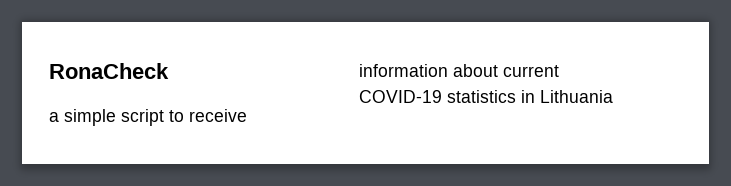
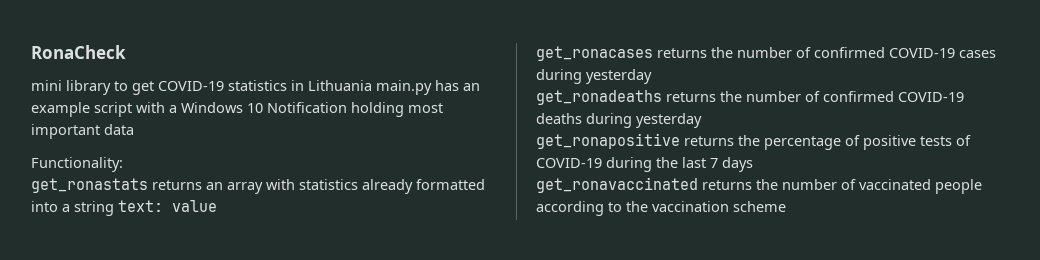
[49,109,247,126] [359,64,559,77] [359,90,613,103] a simple script to receive information about current COVID-19 statistics in Lithuania -> [31,80,480,95] [31,102,443,117] [31,124,134,139] [31,157,123,172] [31,178,485,194] [31,200,217,216] [536,46,996,61] [536,69,652,84] [536,90,964,105] [536,113,702,128] [536,133,971,150] [536,157,753,172] [536,177,982,194] [536,201,786,216] mini library to get COVID-19 statistics in Lithuania main.py has an example script with a Windows 10 Notification holding most important data // Functionality: // get_ronastats returns an array with statistics already formatted into a string text: value // get_ronacases returns the number of confirmed COVID-19 cases during yesterday // get_ronadeaths returns the number of confirmed COVID-19 deaths during yesterday // get_ronapositive returns the percentage of positive tests of COVID-19 during the last 7 days // get_ronavaccinated returns the number of vaccinated people according to the vaccination scheme

